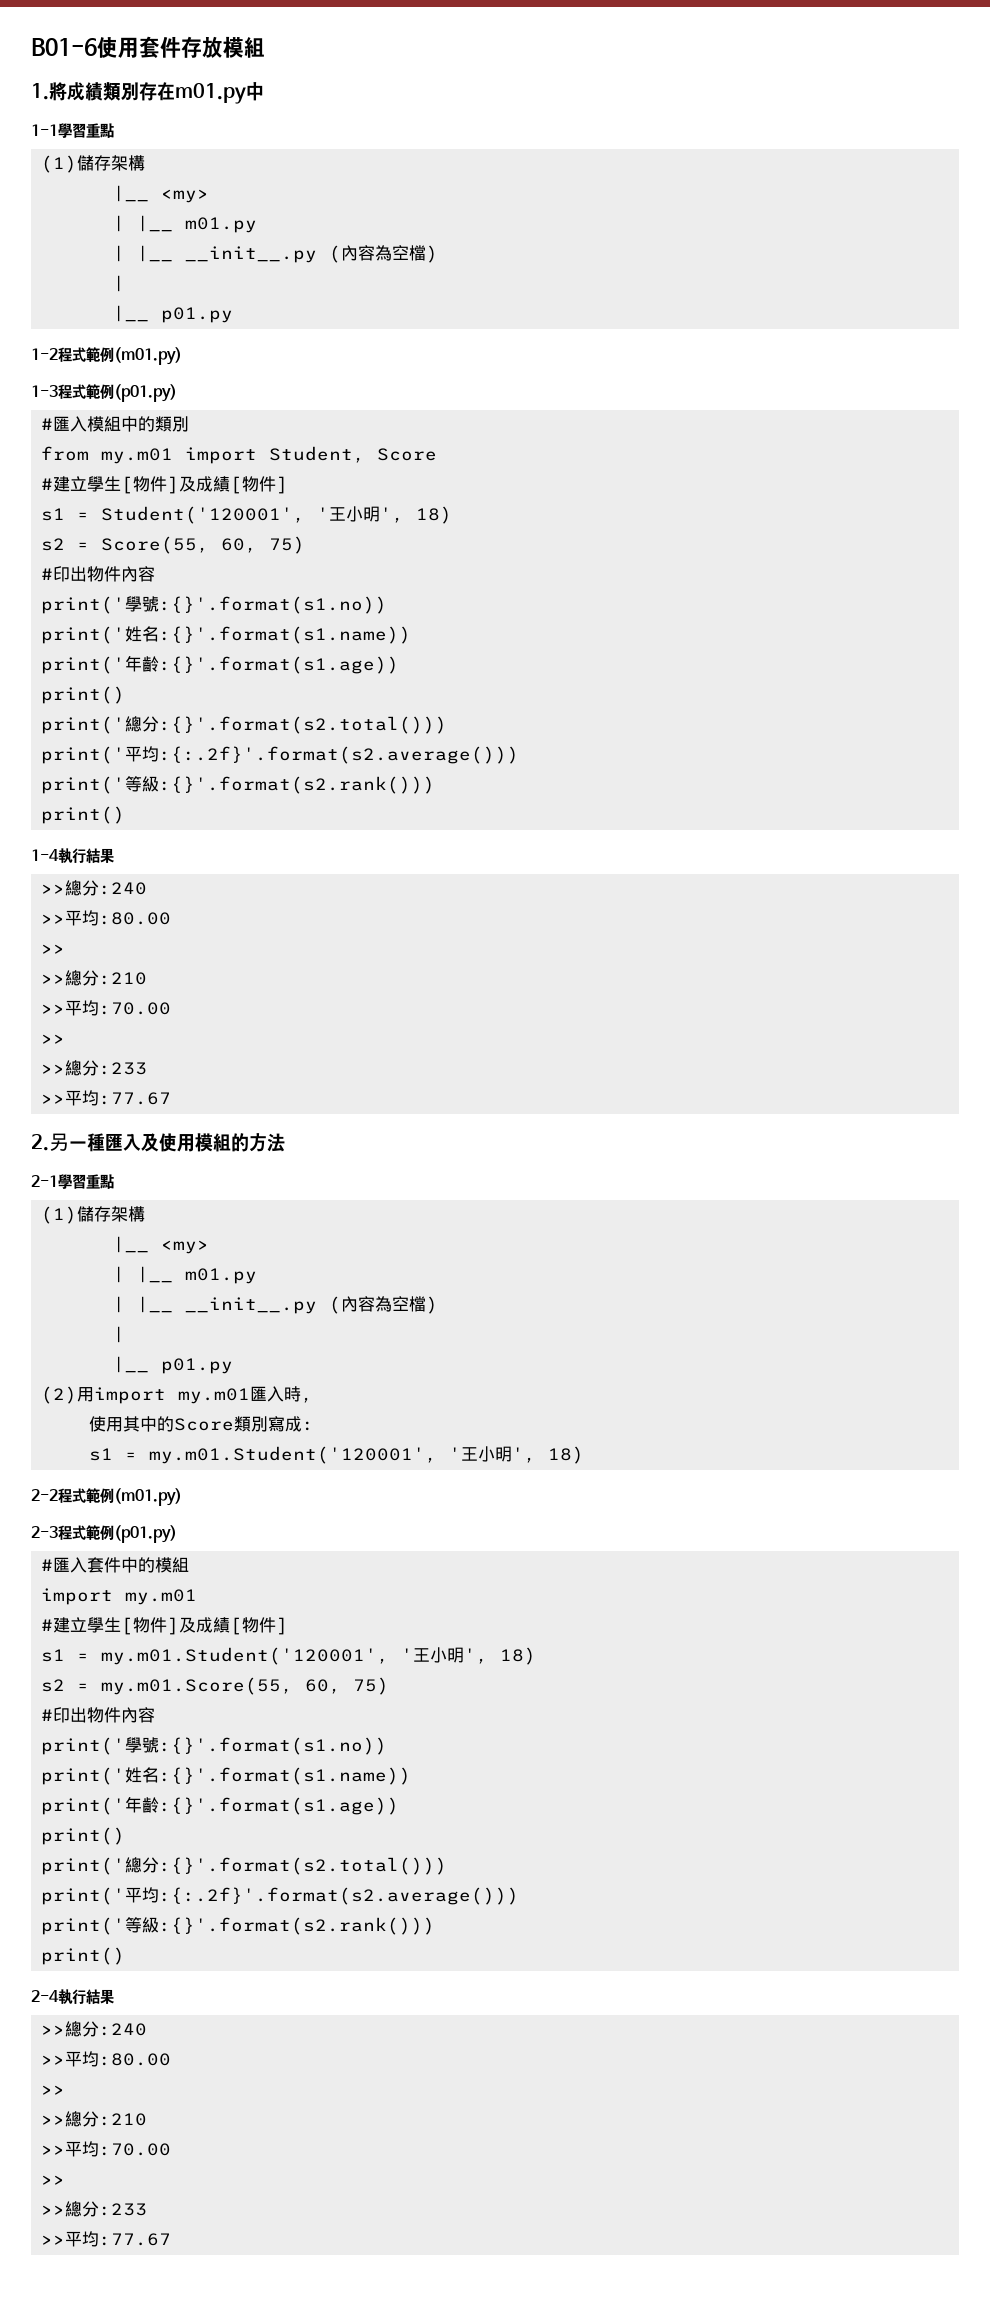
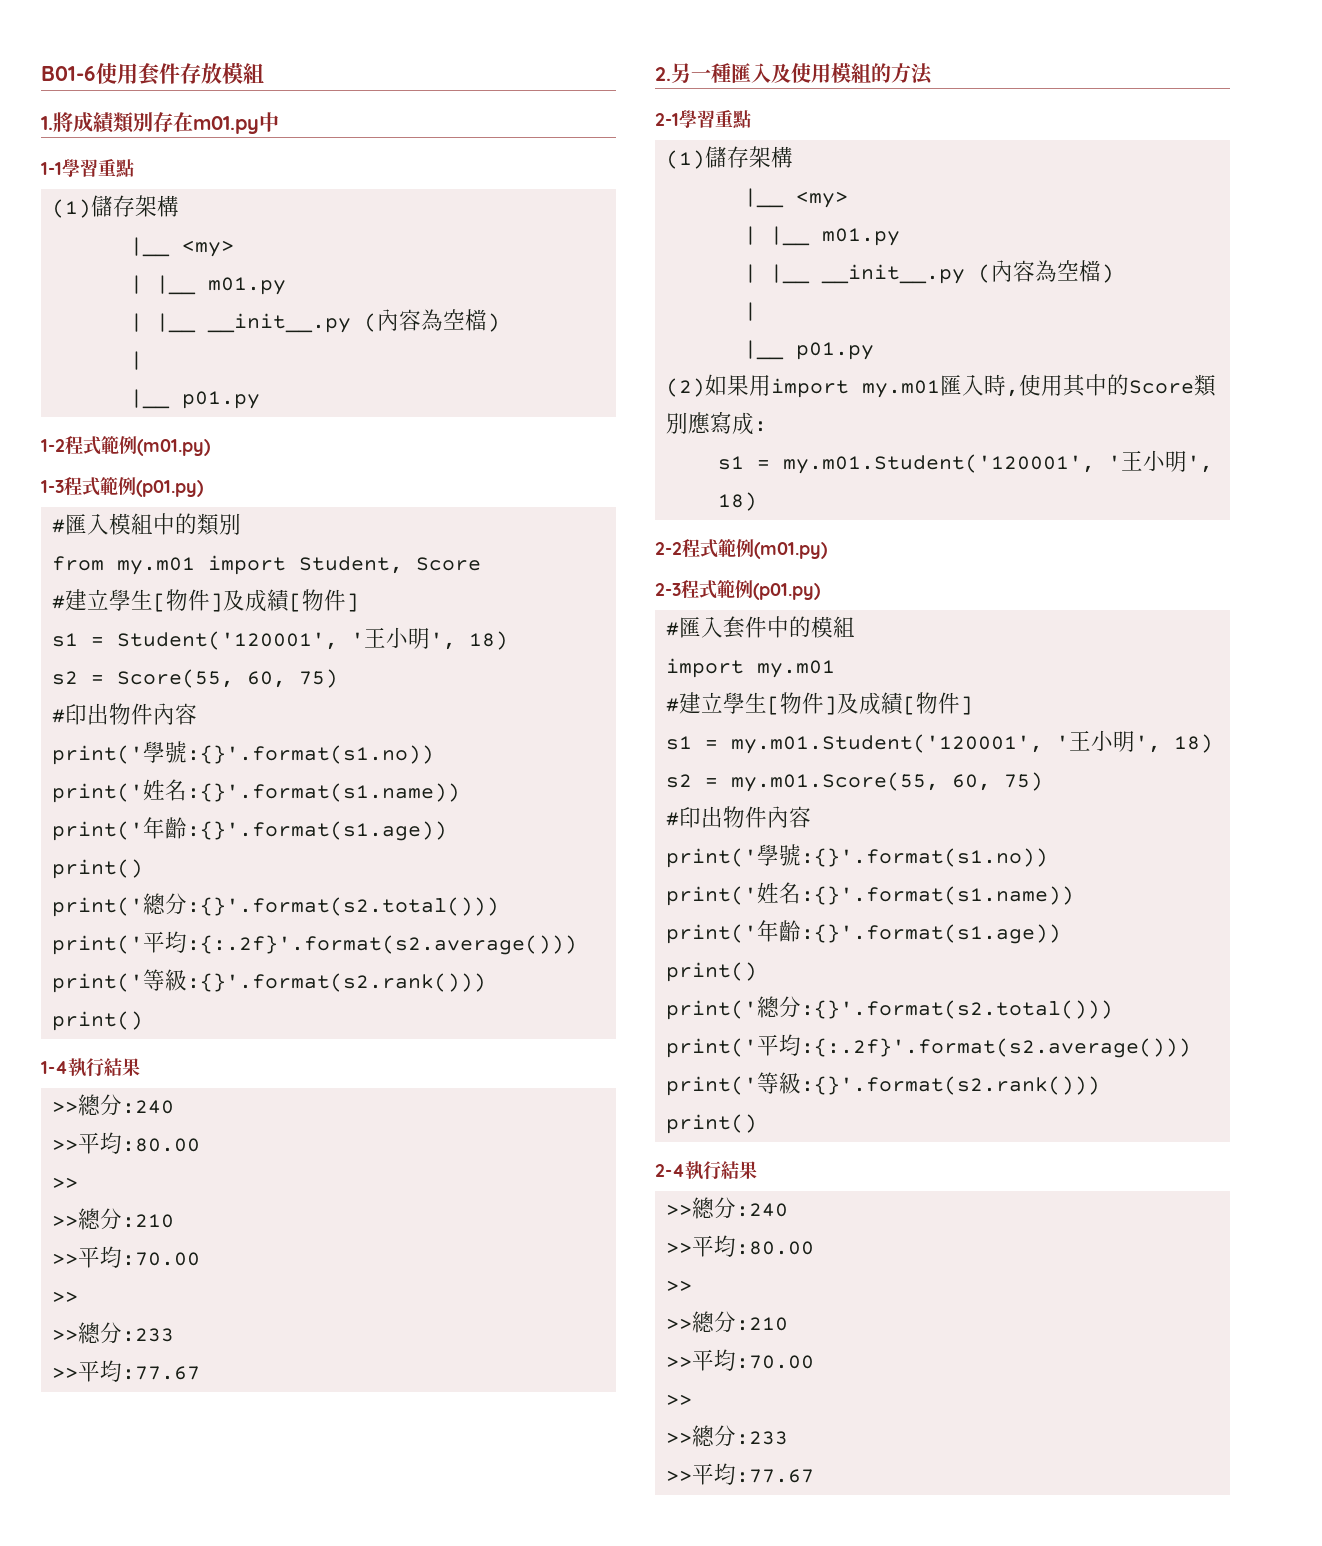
(77, 1395) none -> [704,374,749,396] 如果
(313, 1400) // -> (1019, 393) none
(268, 1424) none -> [687,412,710,434] 應

